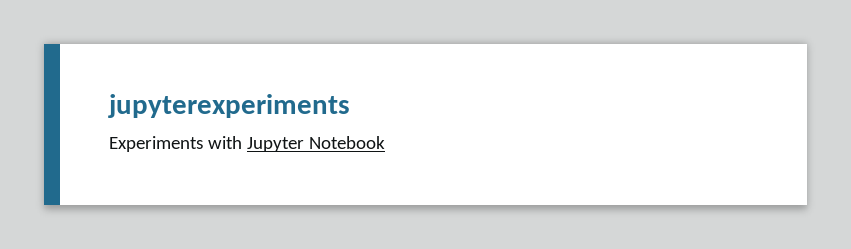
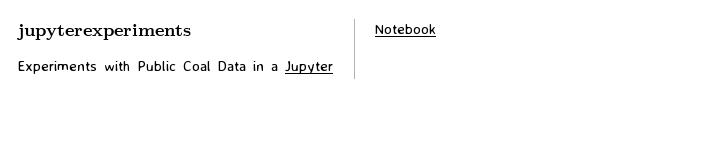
(242, 142) none -> [137,61,278,71] Public Coal Data in a

